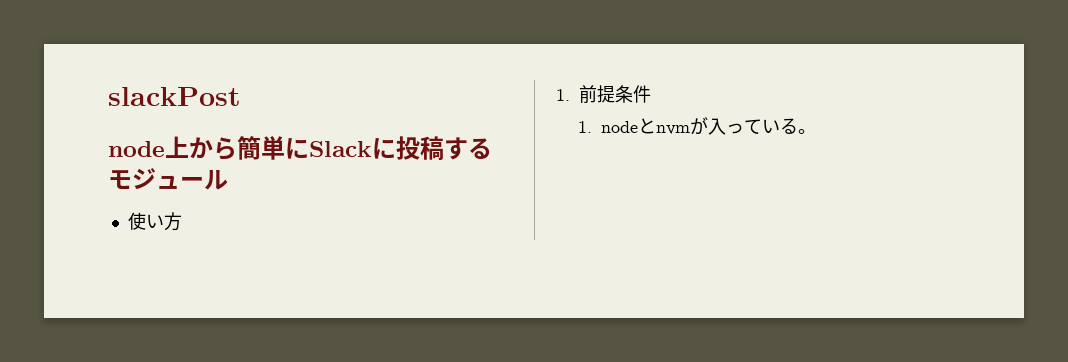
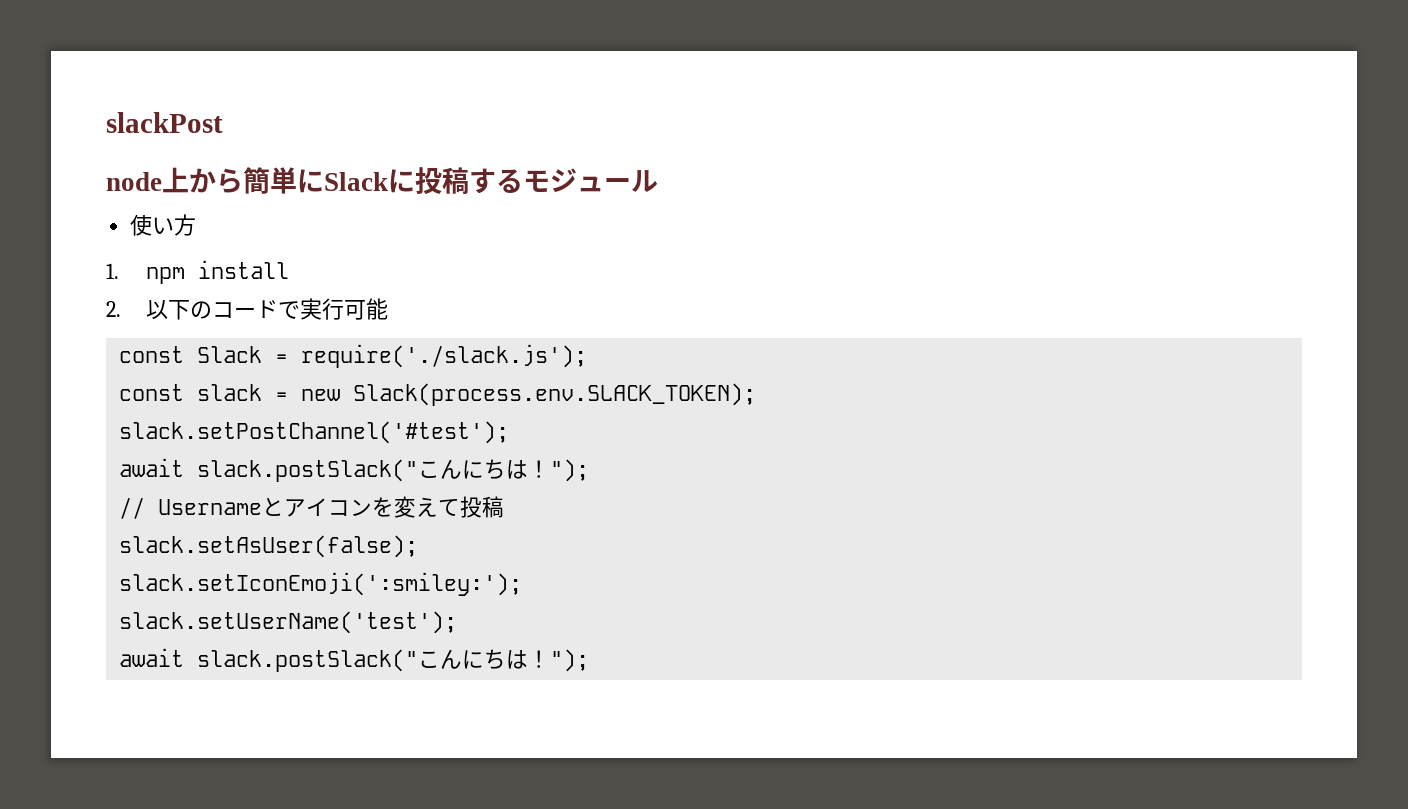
[579,85,651,103] [577,117,816,135] 前提条件 // 1. nodeとnvmが入っている。 -> [145,260,289,284] [106,298,388,320] [119,344,588,368] [119,383,757,406] [119,421,510,444] [119,458,590,482] [119,496,505,519] [119,535,419,558] [119,572,523,596] [119,611,458,634] [119,648,590,672] npm install // 2.以下のコードで実行可能 // const Slack = require('./slack.js'); // const slack = new Slack(process.env.SLACK_TOKEN); // slack.setPostChannel('#test'); // await slack.postSlack("こんにちは！"); // // Usernameとアイコンを変えて投稿 // slack.setAsUser(false); // slack.setIconEmoji(':smiley:'); // slack.setUserName('test'); // await slack.postSlack("こんにちは！");

